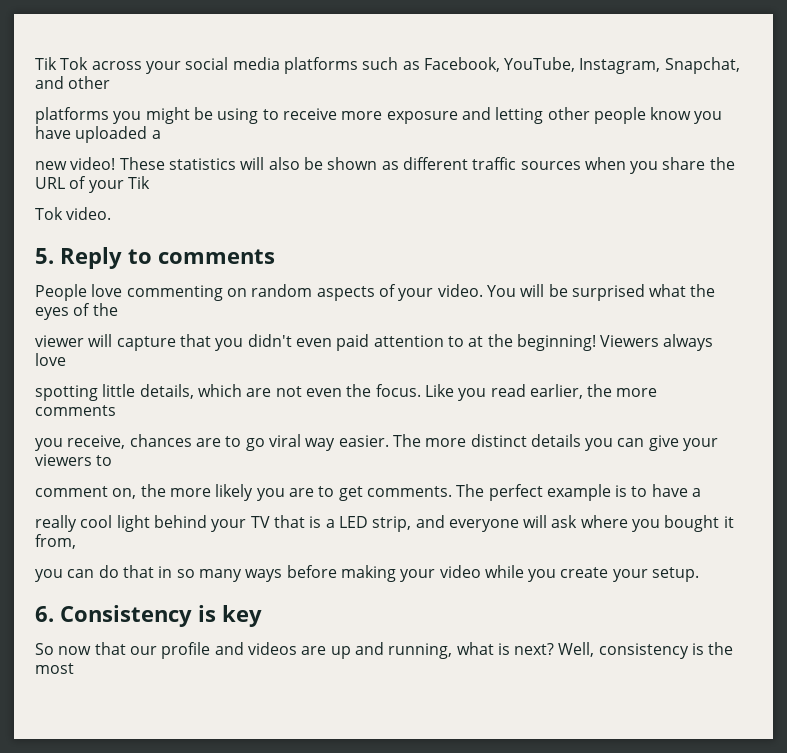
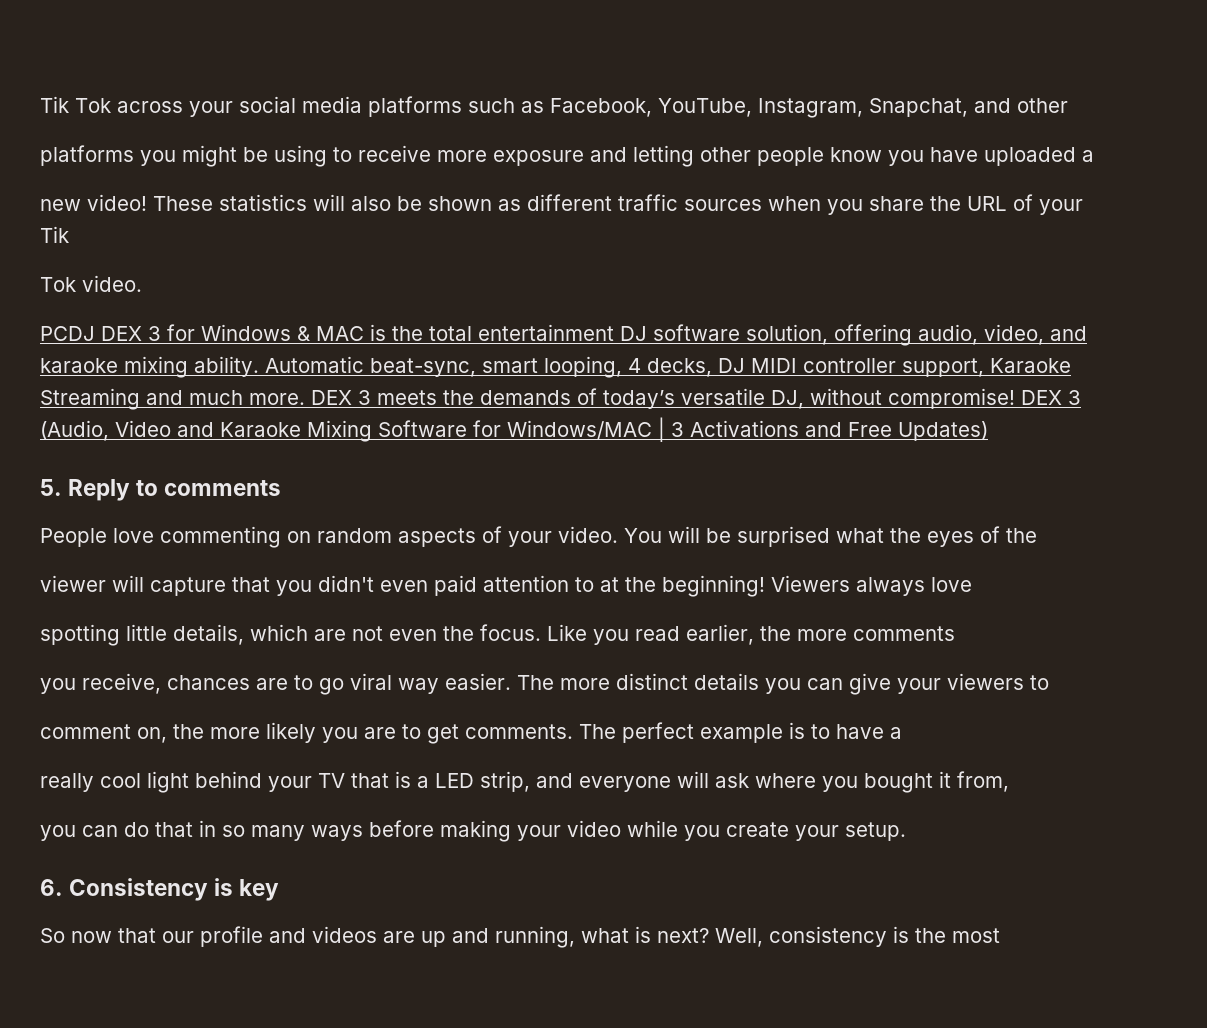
(112, 213) none -> [40,324,1087,346] [40,356,1071,378] [40,388,1081,410] [40,417,988,442] // PCDJ DEX 3 for Windows & MAC is the total entertainment DJ software solution, offering audio, video, and karaoke mixing ability. Automatic beat-sync, smart looping, 4 decks, DJ MIDI controller support, Karaoke Streaming and much more. DEX 3 meets the demands of today’s versatile DJ, without compromise! DEX 3 (Audio, Video and Karaoke Mixing Software for Windows/MAC | 3 Activations and Free Updates)

